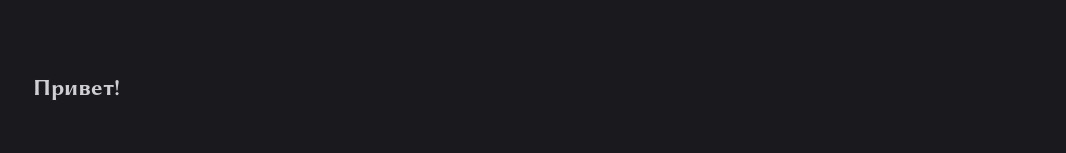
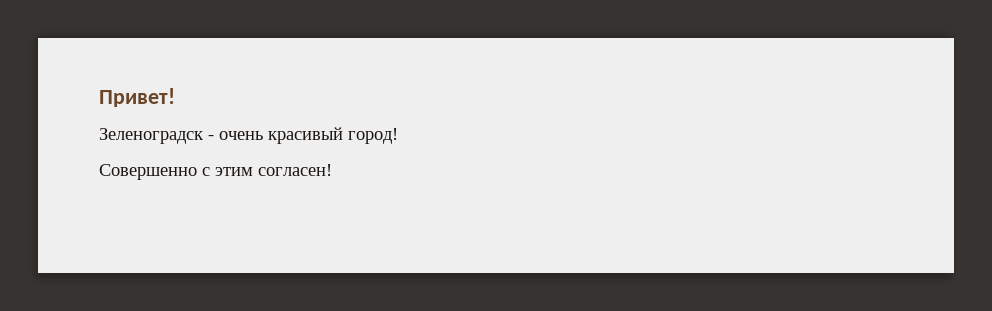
(120, 89) none -> [99,127,398,144] [99,164,332,180] // Зеленоградск - очень красивый город! // Совершенно с этим согласен!

